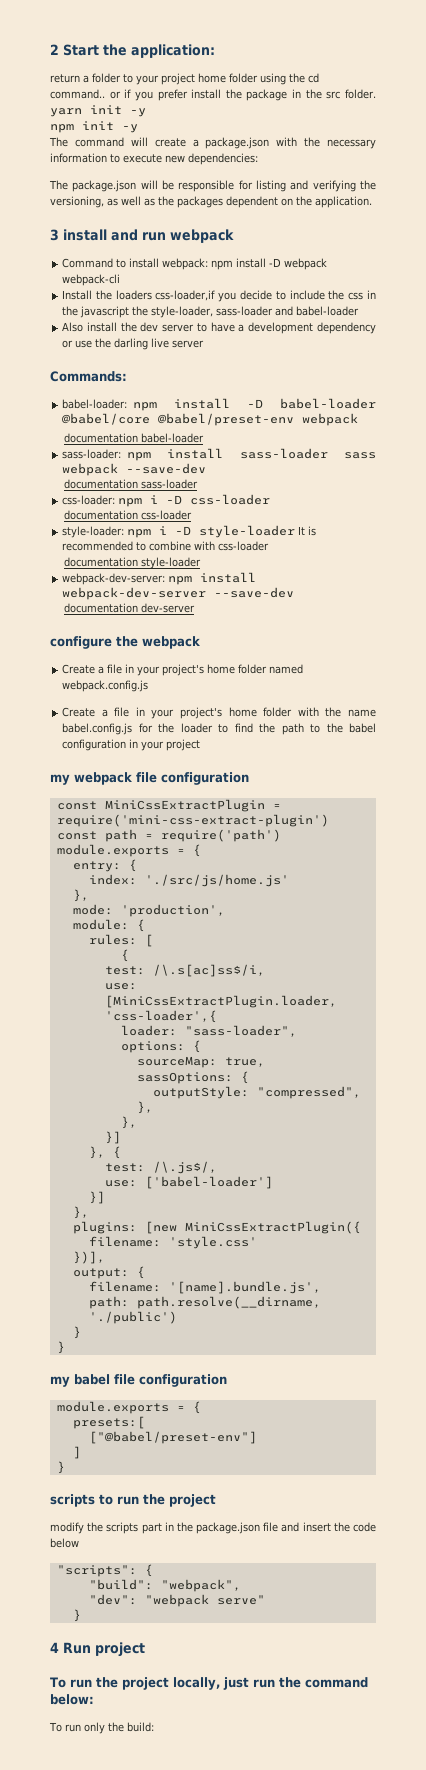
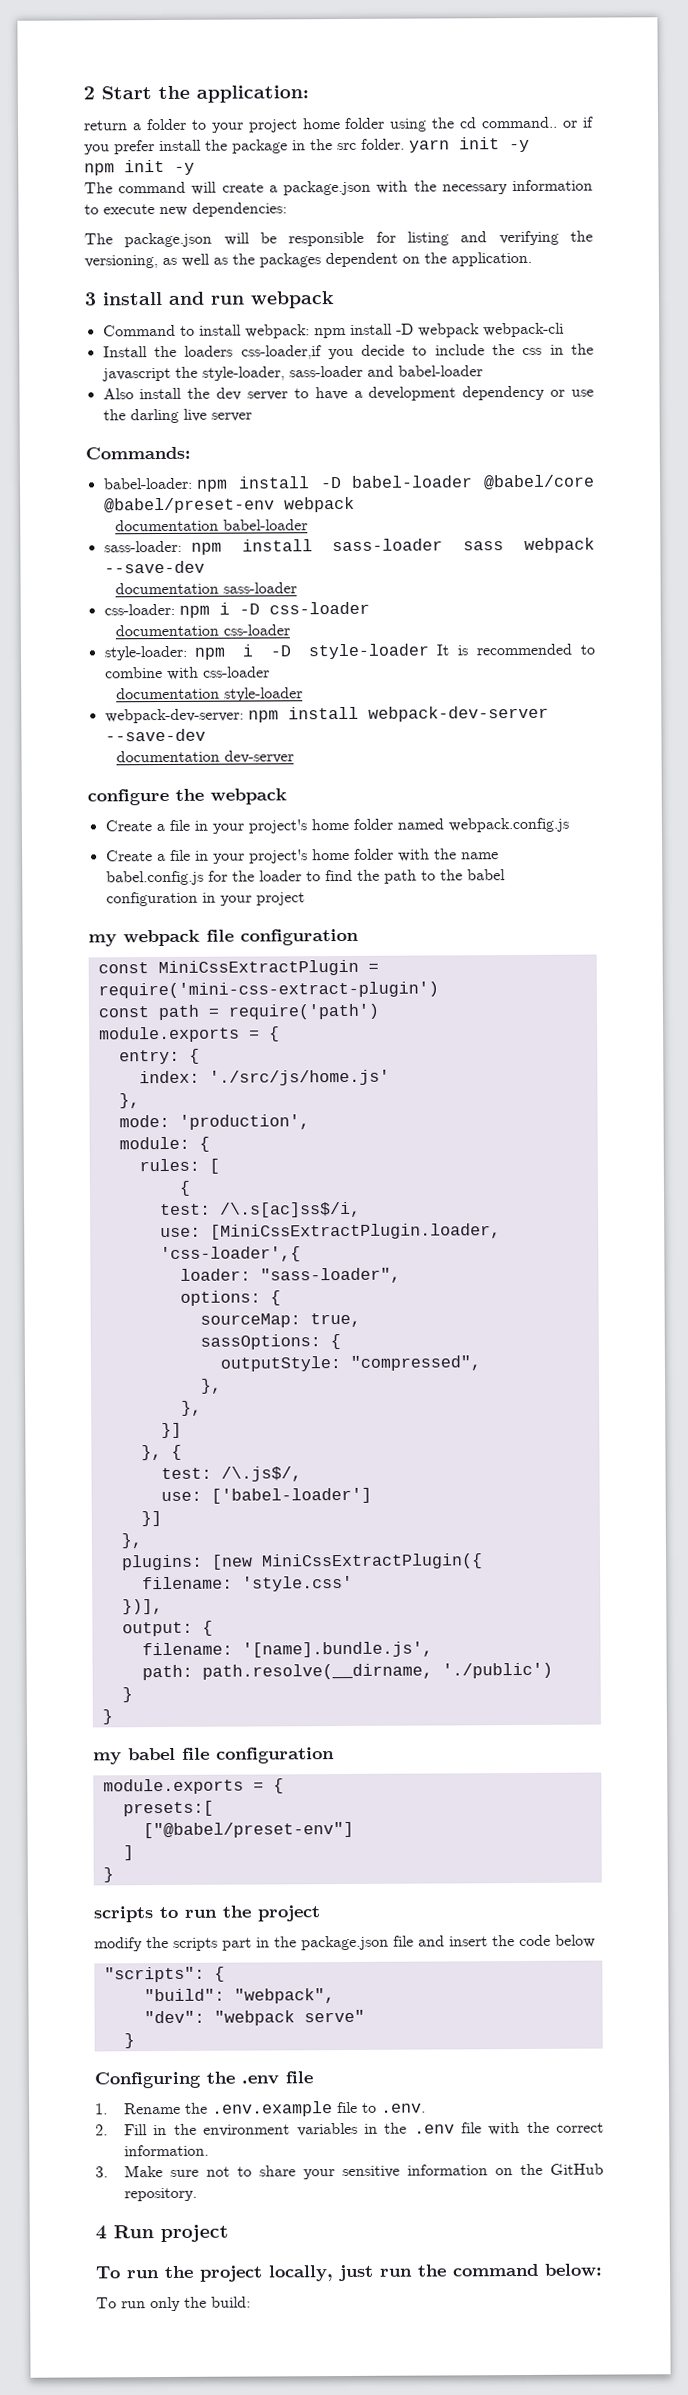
(81, 1615) none -> [94,2071,313,2089] [95,2101,427,2117] [95,2121,604,2137] [124,2144,210,2157] [95,2163,604,2180] [124,2187,198,2202] // Configuring the .env file // 1. Rename the .env.example file to .env. // 2. Fill in the environment variables in the .env file with the correct information. // 3. Make sure not to share your sensitive information on the GitHub repository.

